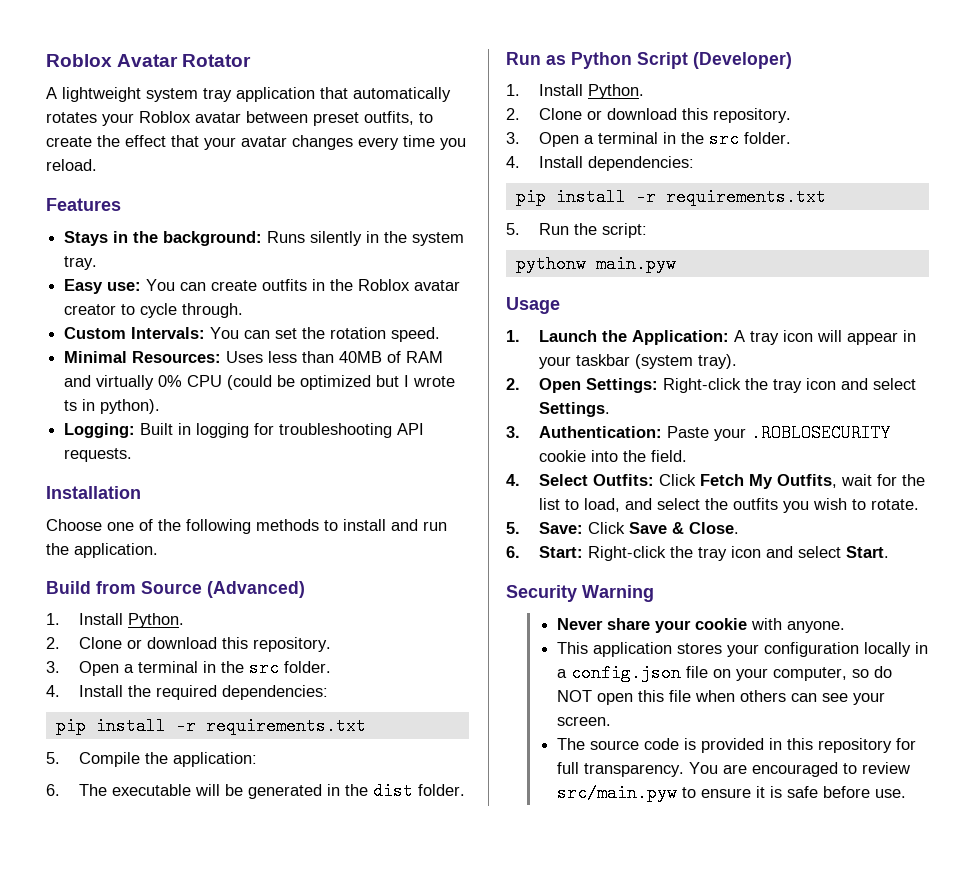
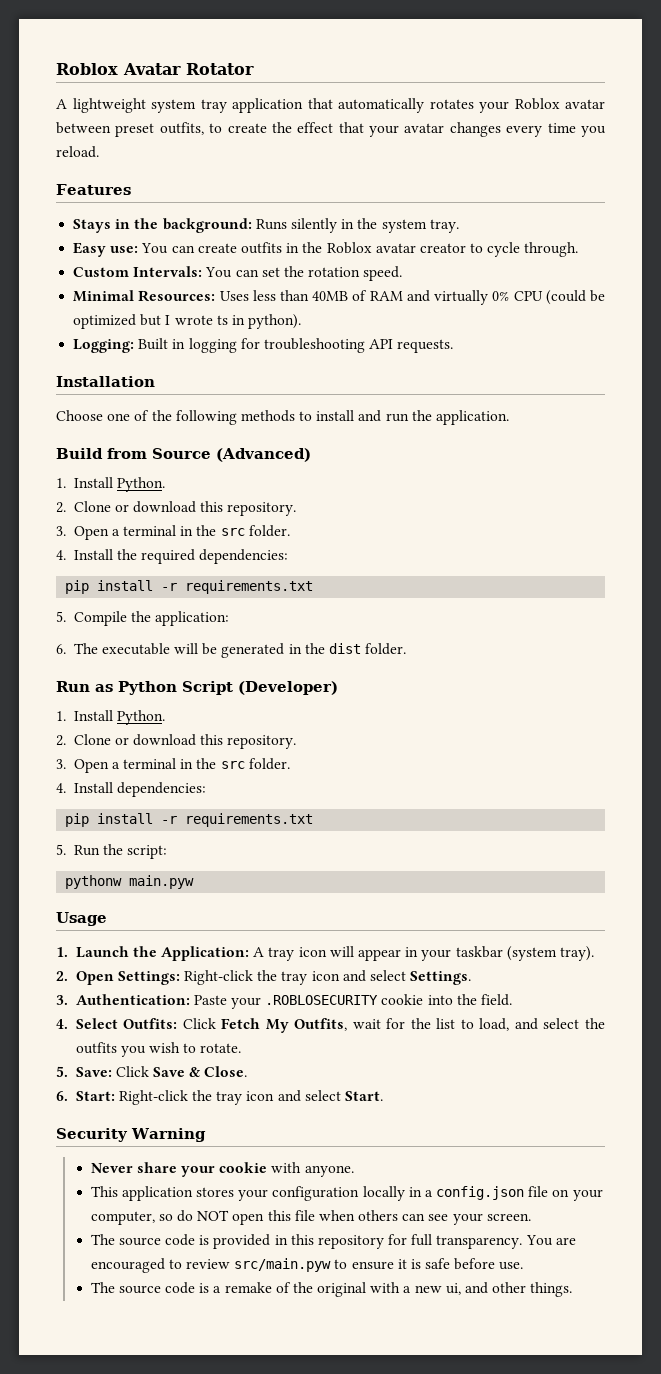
(906, 793) none -> [90,1282,573,1297] // The source code is a remake of the original with a new ui, and other things.

